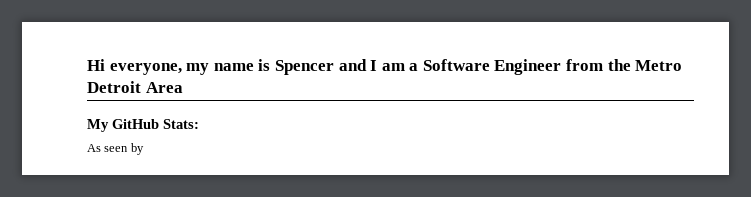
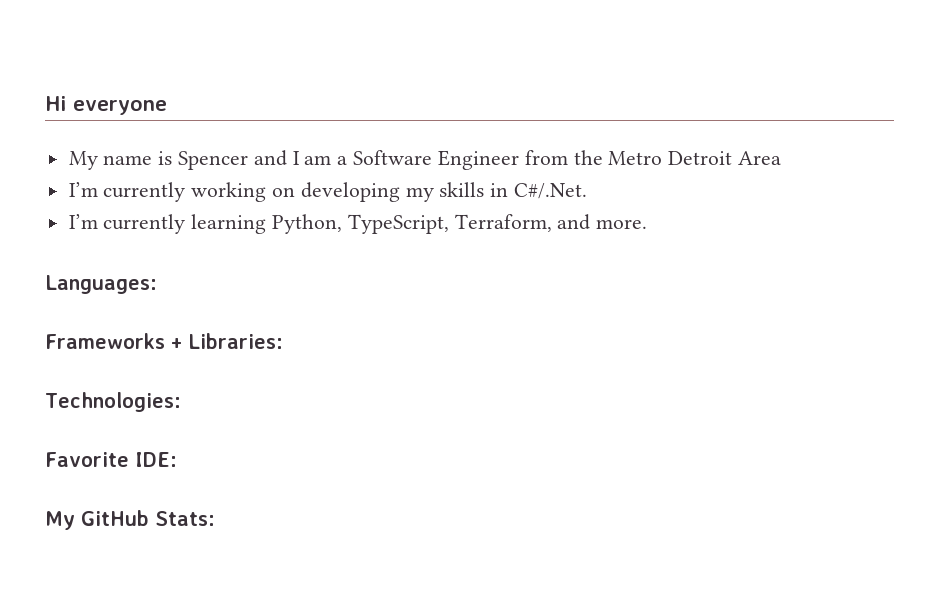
[109,63,210,75] everyone, my -> [73,100,167,115] [68,151,98,170] everyone // My
(183, 87) none -> [68,182,588,202] [68,214,648,234] [45,275,157,294] [45,333,283,349] [45,392,181,412] [45,452,177,467] // I’m currently working on developing my skills in C#/.Net. // I’m currently learning Python, TypeScript, Terraform, and more. // Languages: // Frameworks + Libraries: // Technologies: // Favorite IDE:
[87,143,144,155] // As seen by -> (215, 518) none

